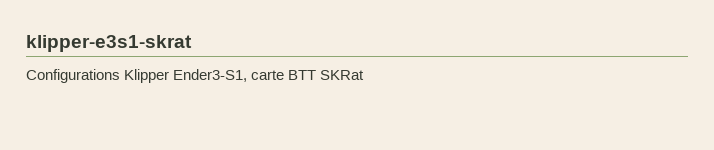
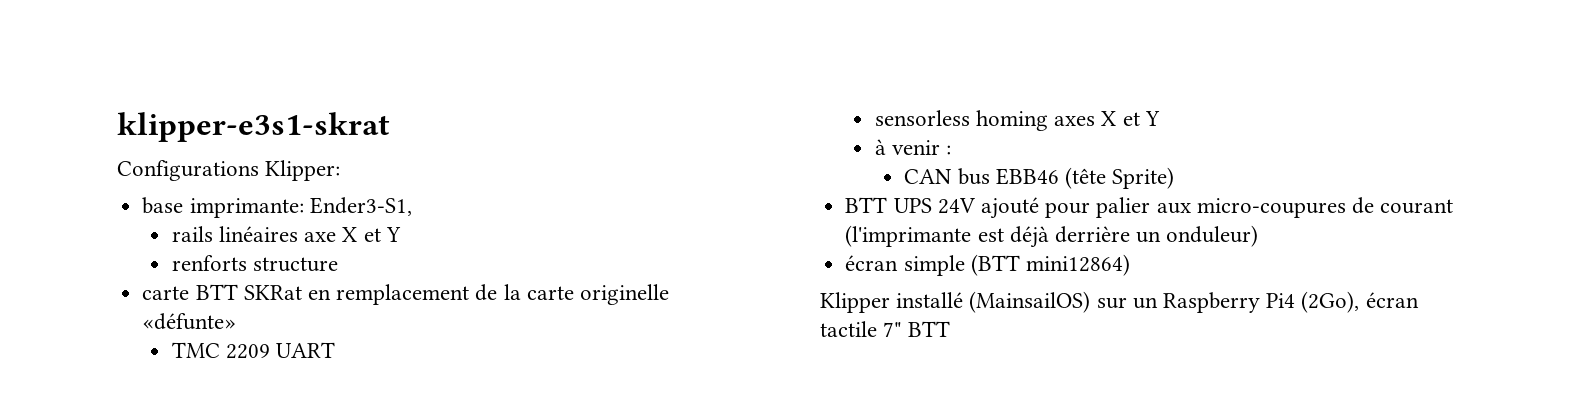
[124,69,365,83] Klipper Ender3-S1, carte BTT SKRat -> [265,160,341,181] [142,197,412,218] [171,226,401,242] [171,255,339,272] [142,284,669,305] [142,313,237,330] [171,342,336,359] [874,110,1160,131] [874,139,952,155] [904,167,1175,189] [845,197,1454,219] [845,225,1259,248] [845,254,1130,276] [820,291,1419,313] [820,321,951,337] Klipper: // base imprimante: Ender3-S1, // rails linéaires axe X et Y // renforts structure // carte BTT SKRat en remplacement de la carte originelle «défunte» // TMC 2209 UART // sensorless homing axes X et Y // à venir : // CAN bus EBB46 (tête Sprite) // BTT UPS 24V ajouté pour palier aux micro-coupures de courant (l'imprimante est déjà derrière un onduleur) // écran simple (BTT mini12864) // Klipper installé (MainsailOS) sur un Raspberry Pi4 (2Go), écran tactile 7" BTT

